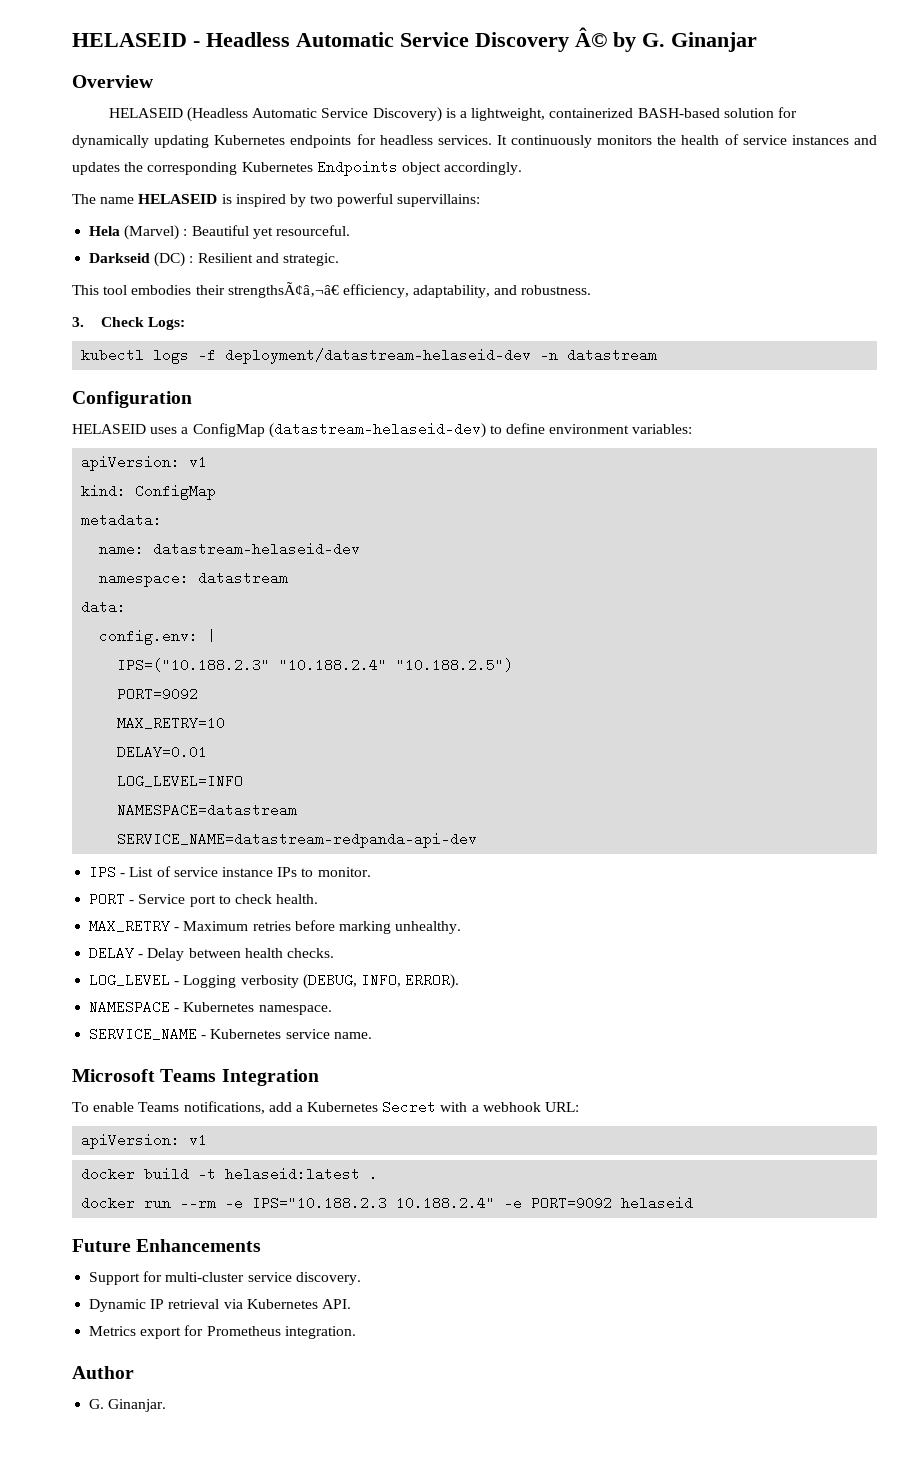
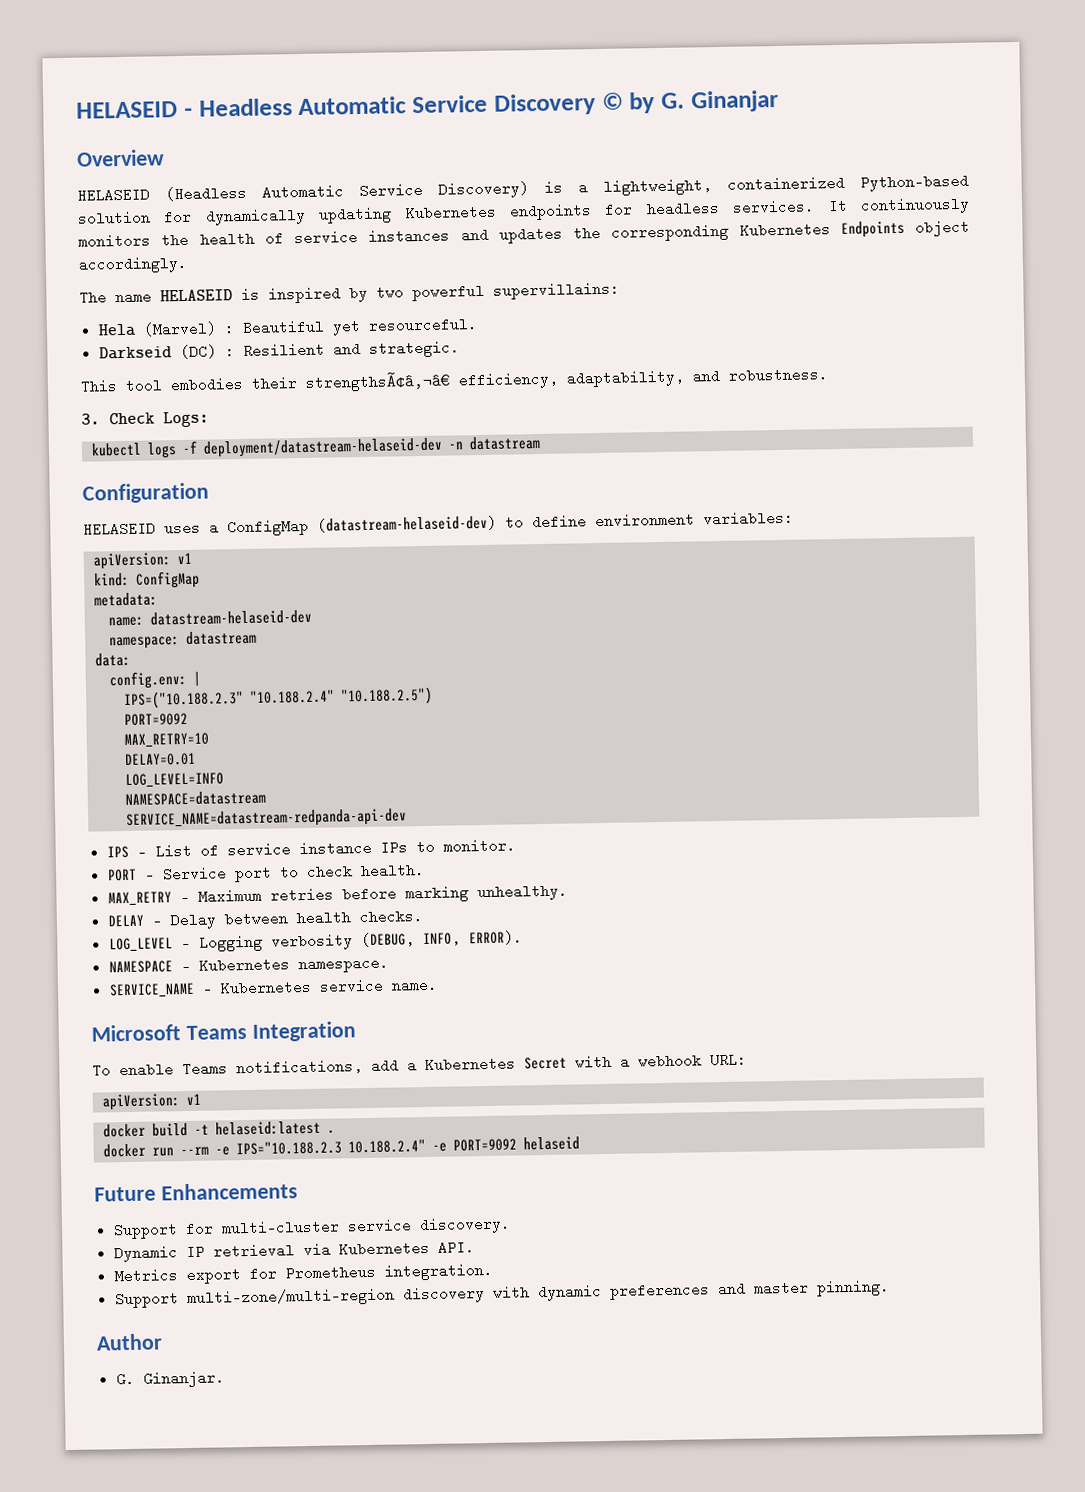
[575,27,607,48] Â© -> [601,92,624,110] ©
[637,108,720,118] BASH-based -> [860,173,969,192] Python-based
(356, 1332) none -> [114,1279,890,1309] // Support multi-zone/multi-region discovery with dynamic preferences and master pinning.

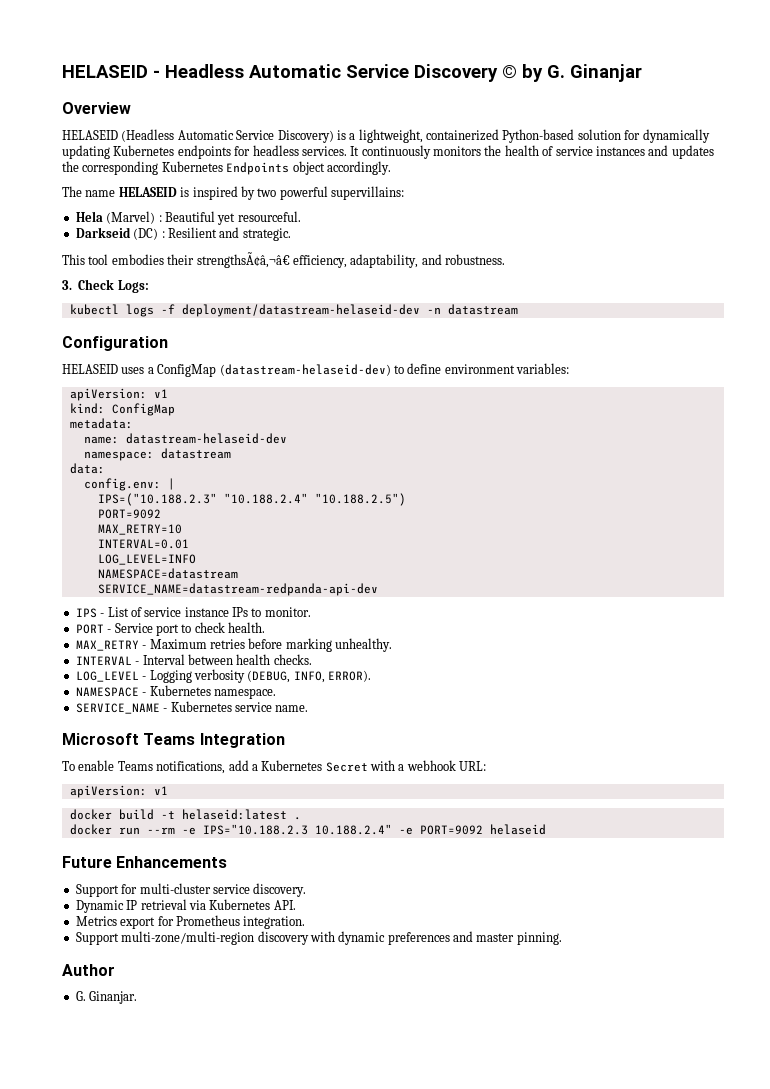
[125,752,197,766] DELAY=0.01 -> [97,539,189,549] INTERVAL=0.01
[107,912,217,930] DELAY - Delay -> [75,654,185,665] INTERVAL - Interval

